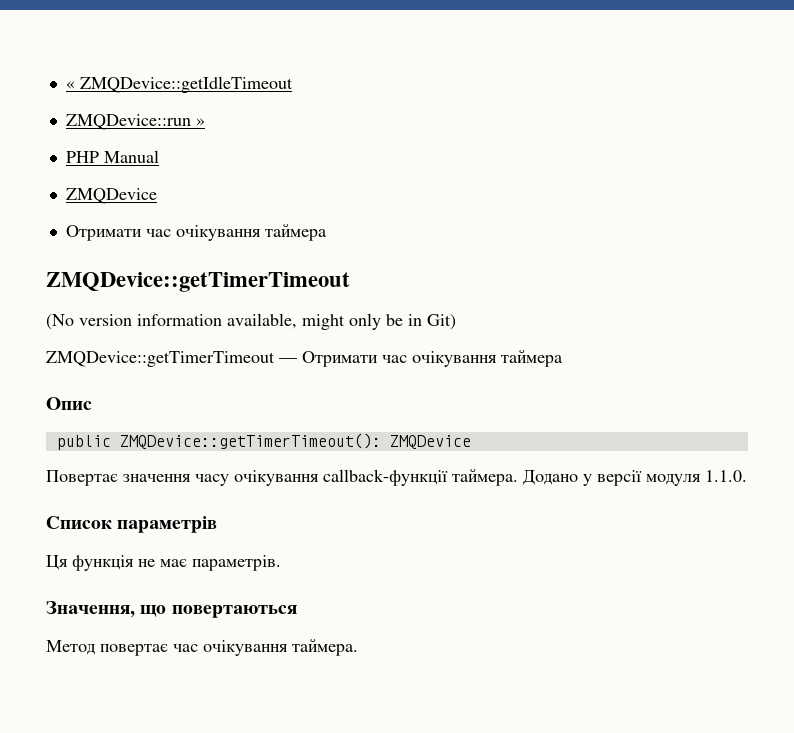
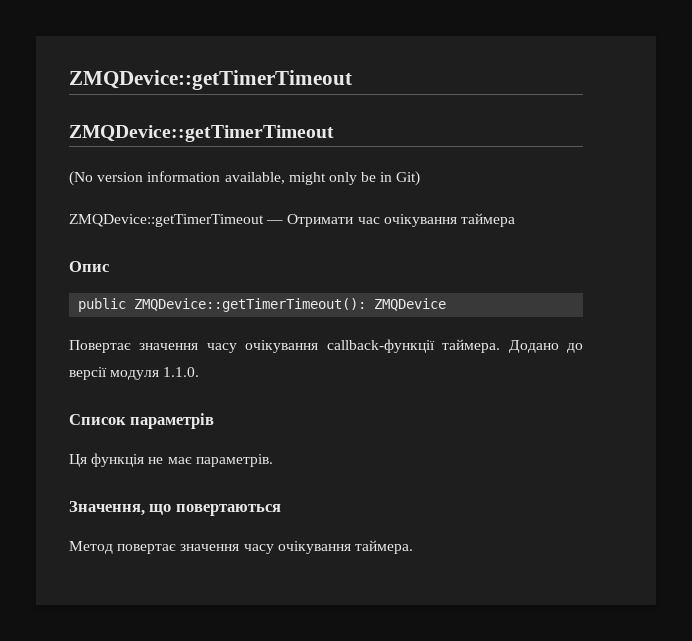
[65,76,293,93] [65,114,205,130] [65,150,159,163] [65,188,157,204] [65,224,327,241] « ZMQDevice::getIdleTimeout // ZMQDevice::run » // PHP Manual // ZMQDevice // Отримати час очікування таймера -> [69,70,352,90] ZMQDevice::getTimerTimeout
[583,474,592,486] у -> [567,343,583,353] до
[173,644,198,652] час -> [180,544,274,554] значення часу

